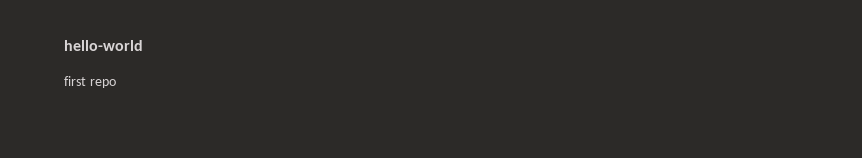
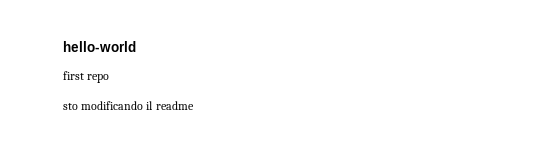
(116, 83) none -> [63,101,194,110] // sto modificando il readme

